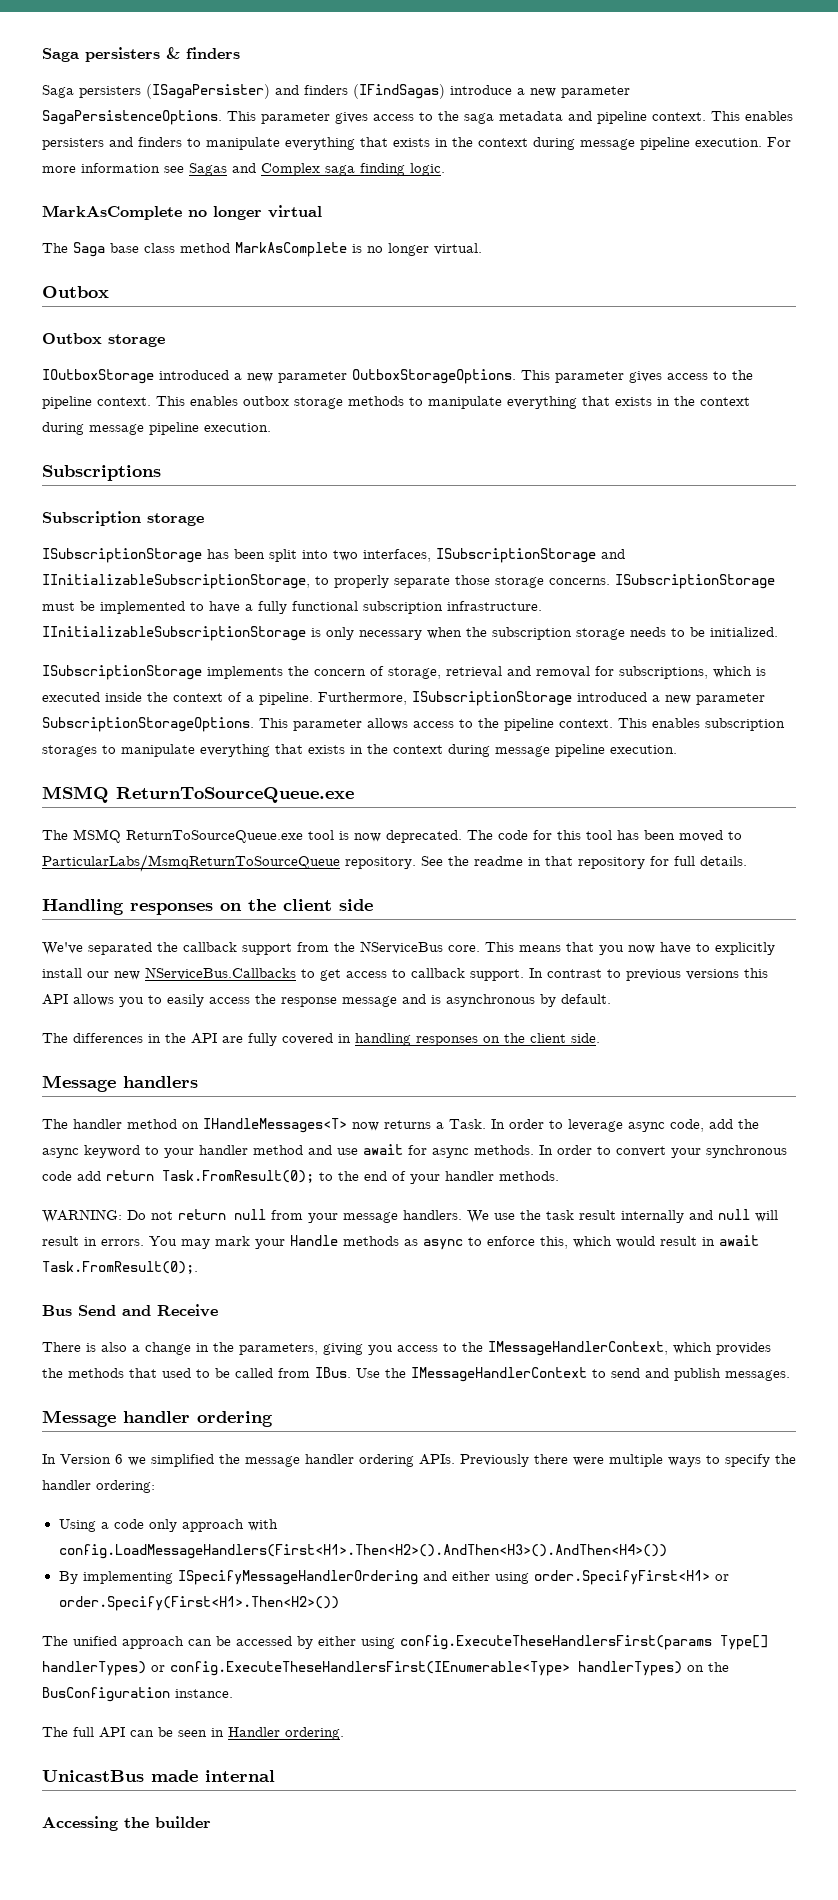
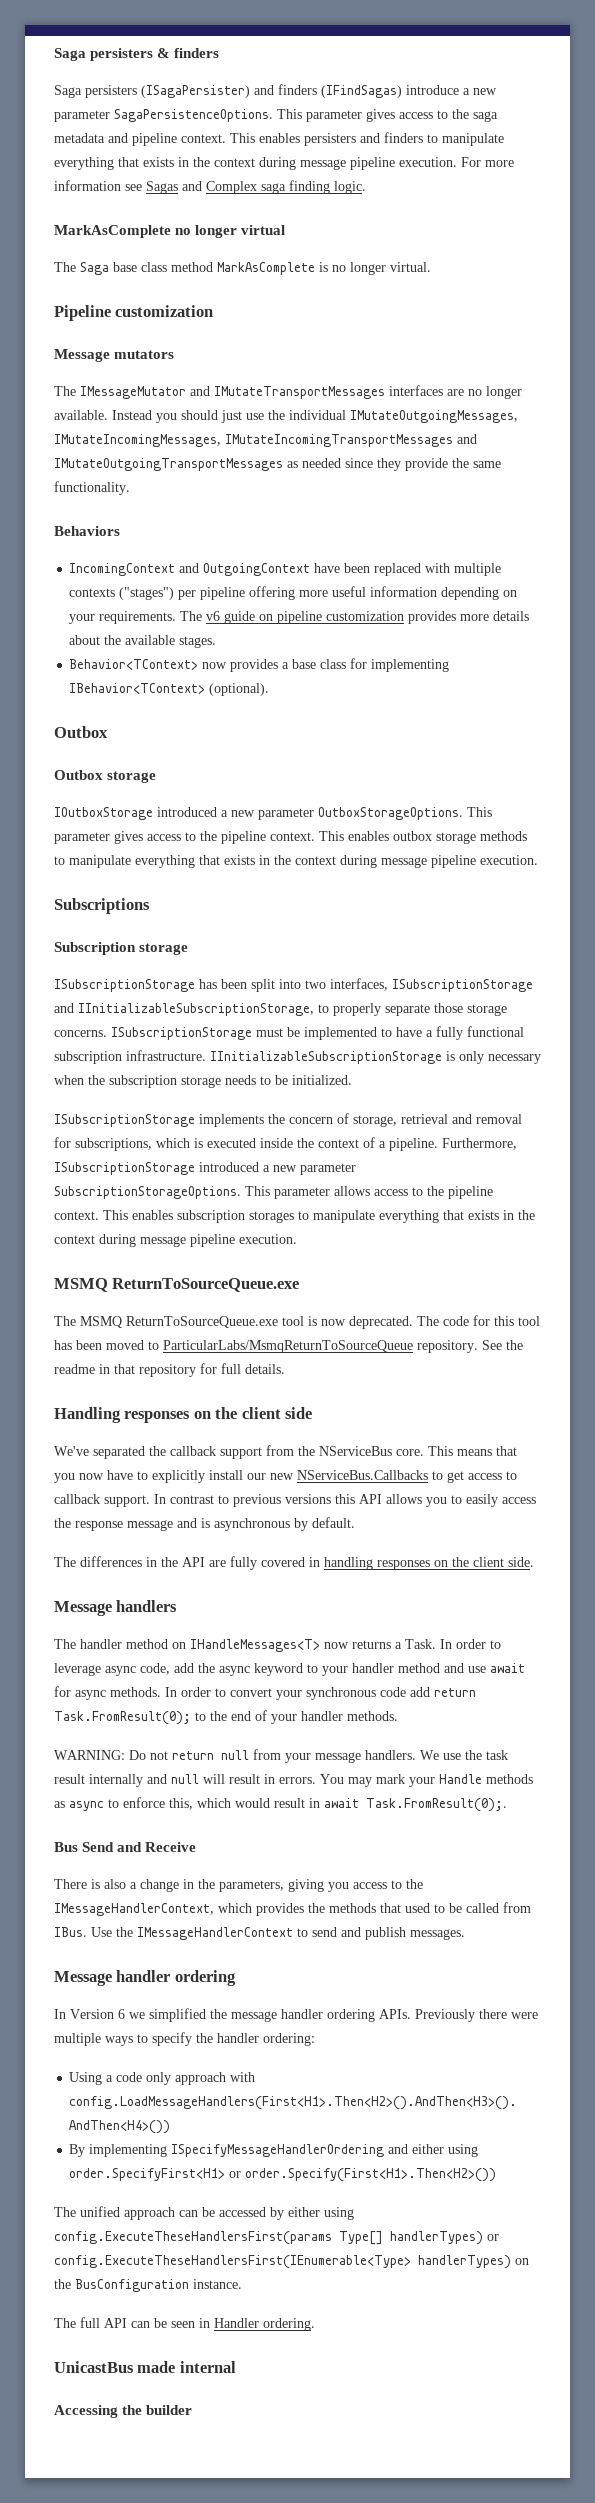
(482, 249) none -> [54,305,214,321] [54,349,175,362] [54,385,522,399] [54,410,518,423] [54,434,477,447] [54,458,501,471] [54,481,130,495] [54,526,120,536] [69,563,502,576] [69,586,518,600] [69,611,530,624] [69,635,217,648] [69,658,450,672] [69,683,270,696] // Pipeline customization // Message mutators // The IMessageMutator and IMutateTransportMessages interfaces are no longer available. Instead you should just use the individual IMutateOutgoingMessages, IMutateIncomingMessages, IMutateIncomingTransportMessages and IMutateOutgoingTransportMessages as needed since they provide the same functionality. // Behaviors // IncomingContext and OutgoingContext have been replaced with multiple contexts ("stages") per pipeline offering more useful information depending on your requirements. The v6 guide on pipeline customization provides more details about the available stages. // Behavior<TContext> now provides a base class for implementing IBehavior<TContext> (optional).

